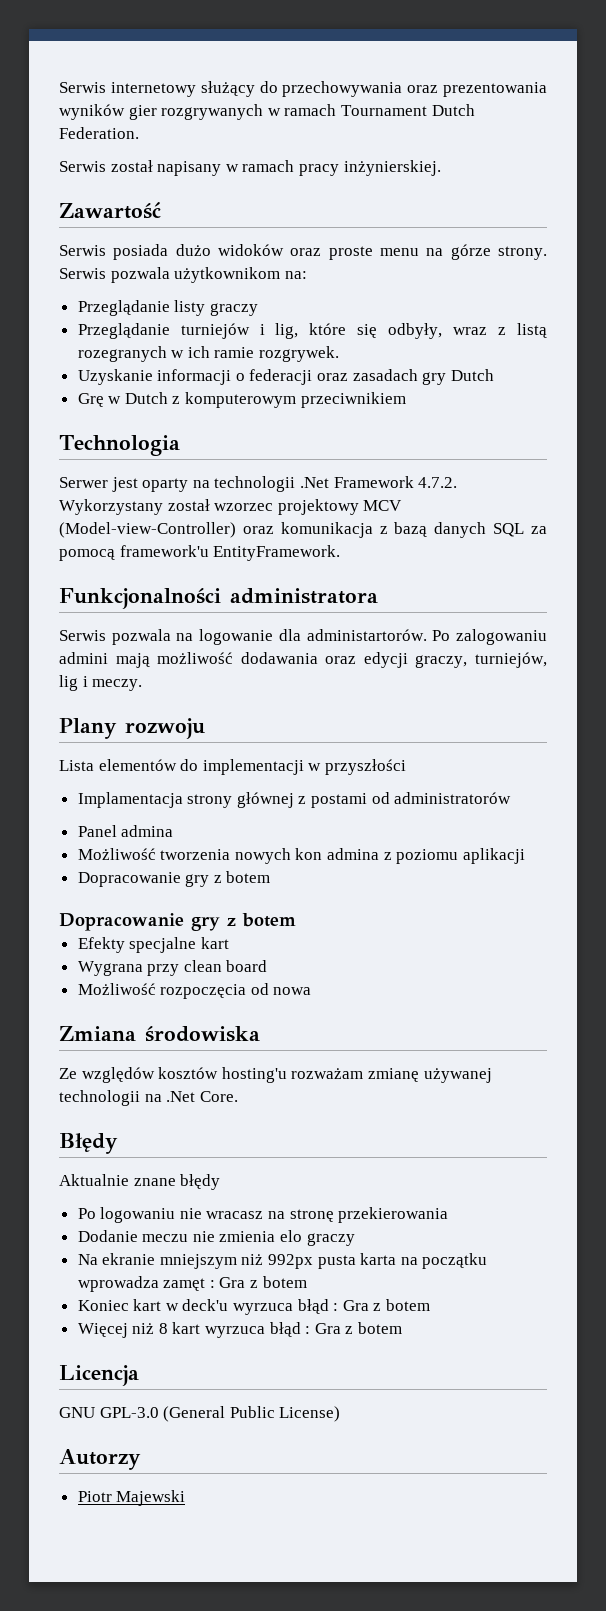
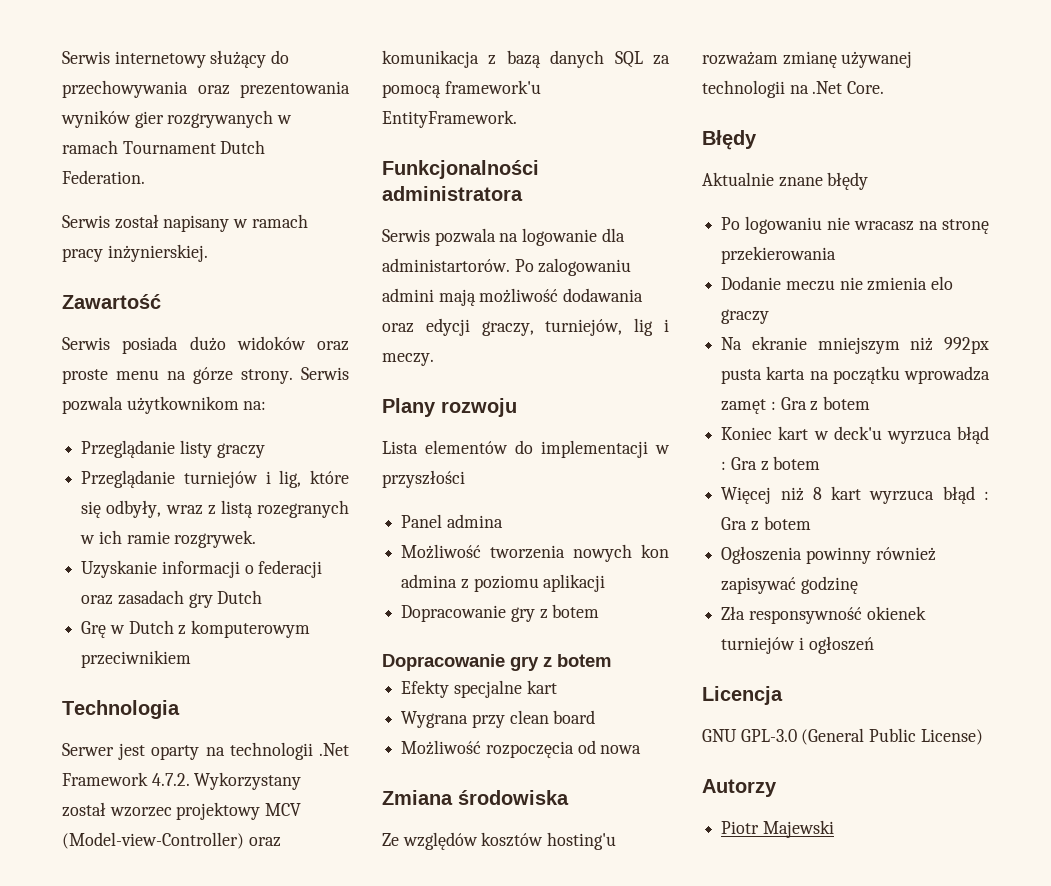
[77,792,512,808] // Implamentacja strony głównej z postami od administratorów -> (465, 479) none
(403, 1328) none -> [721,546,936,564] [721,576,858,594] [721,606,926,624] [721,636,874,654] // Ogłoszenia powinny również zapisywać godzinę // Zła responsywność okienek turniejów i ogłoszeń

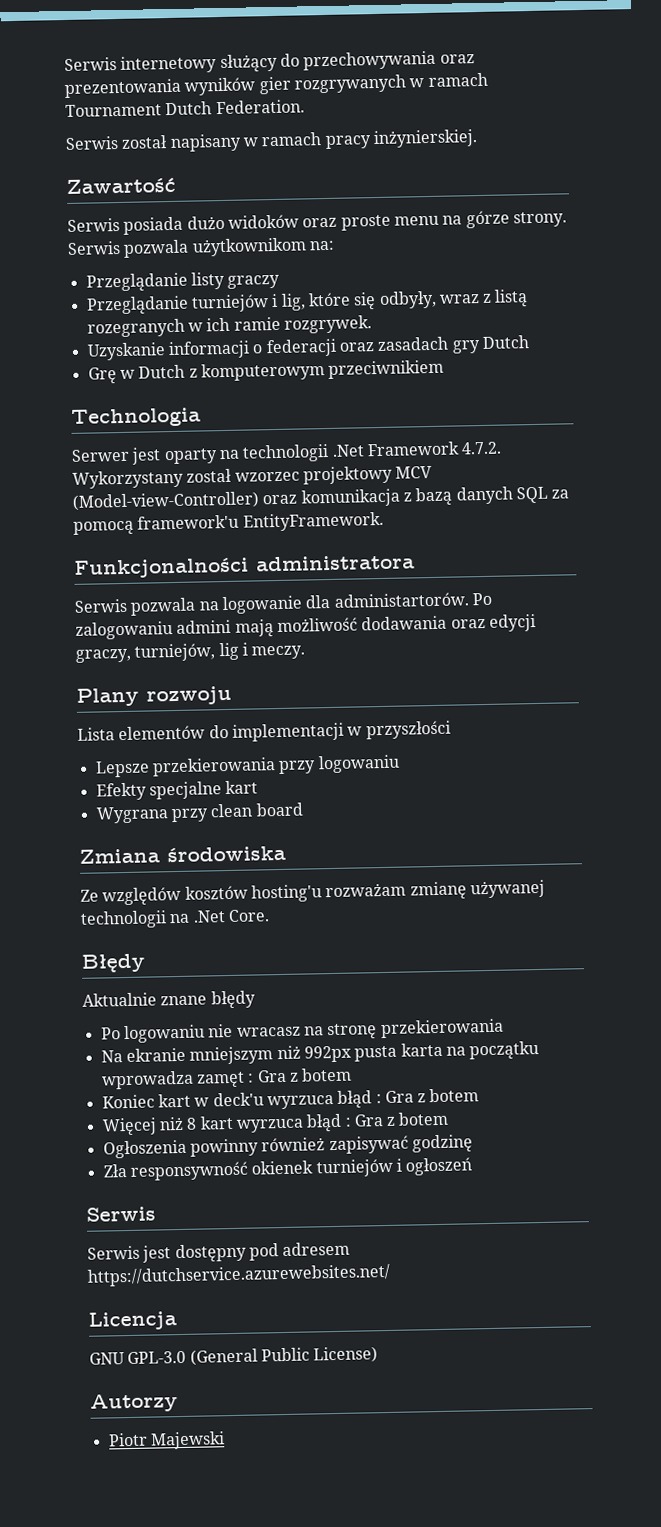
[401,514,503,528] [401,544,669,562] [401,574,606,592] [401,604,600,622] [382,654,611,671] Panel admina // Możliwość tworzenia nowych kon admina z poziomu aplikacji // Dopracowanie gry z botem // Dopracowanie gry z botem -> [94,754,400,778] Lepsze przekierowania przy logowaniu
[401,740,642,758] // Możliwość rozpoczęcia od nowa -> (304, 809) none
[721,276,954,291] [721,309,770,324] // Dodanie meczu nie zmienia elo graczy -> (504, 1028) none
(874, 645) none -> [86,1206,156,1222] [87,1241,351,1263] [87,1263,391,1287] // Serwis // Serwis jest dostępny pod adresem https://dutchservice.azurewebsites.net/

